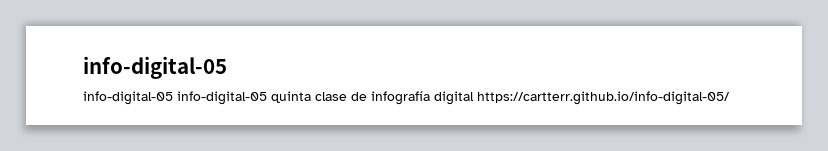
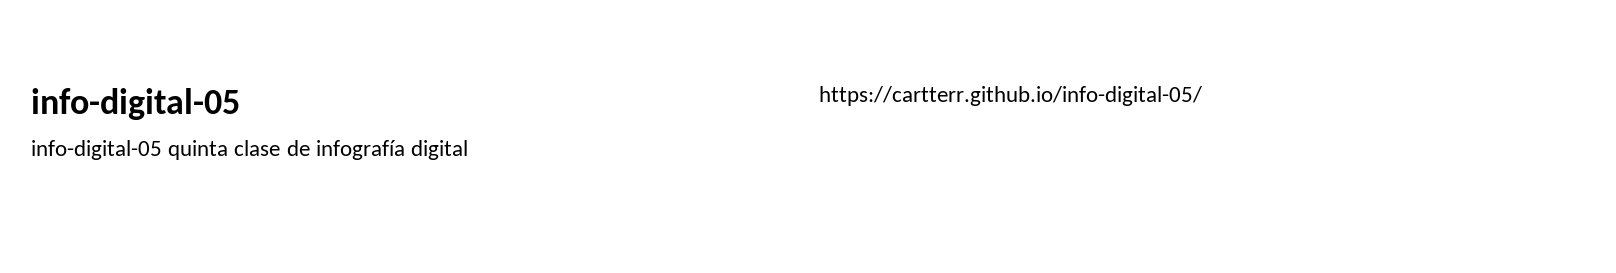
[177,91,267,105] info-digital-05 -> (162, 150) none

